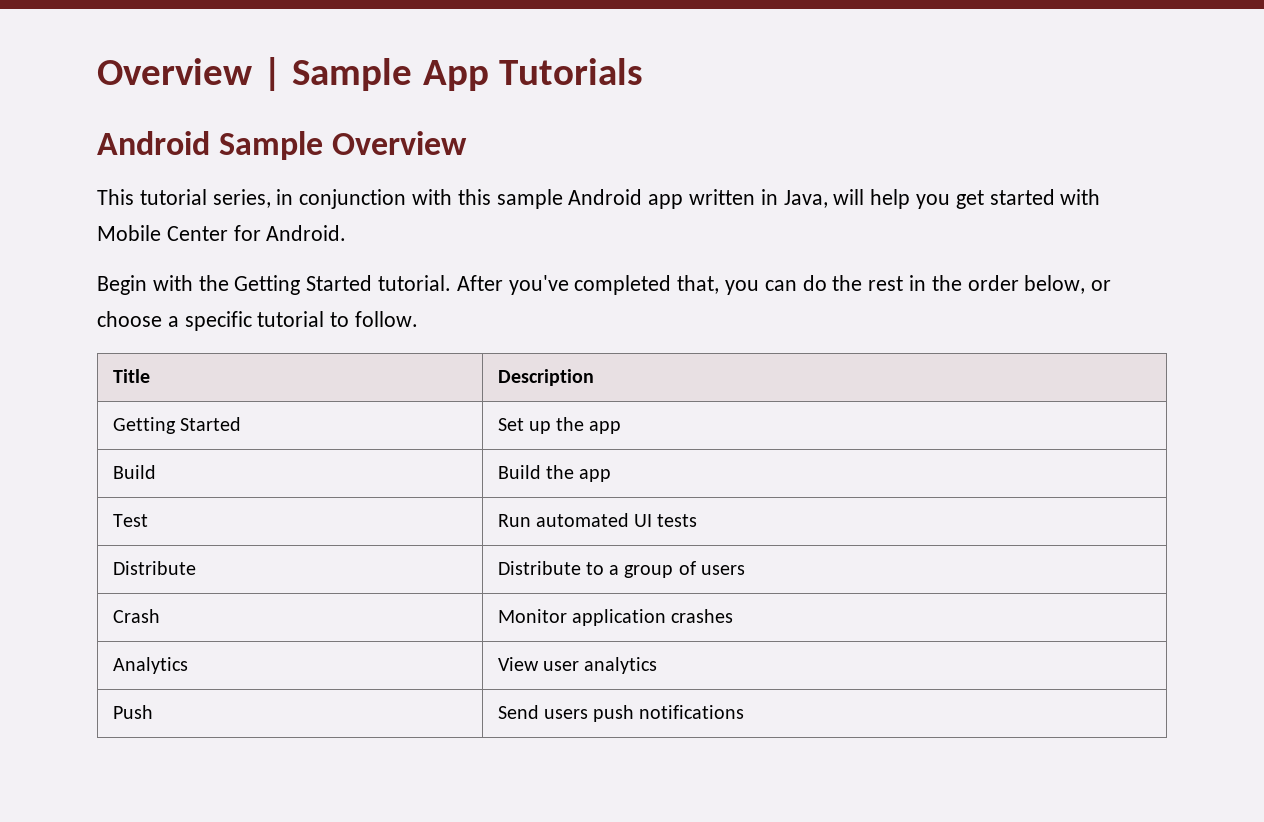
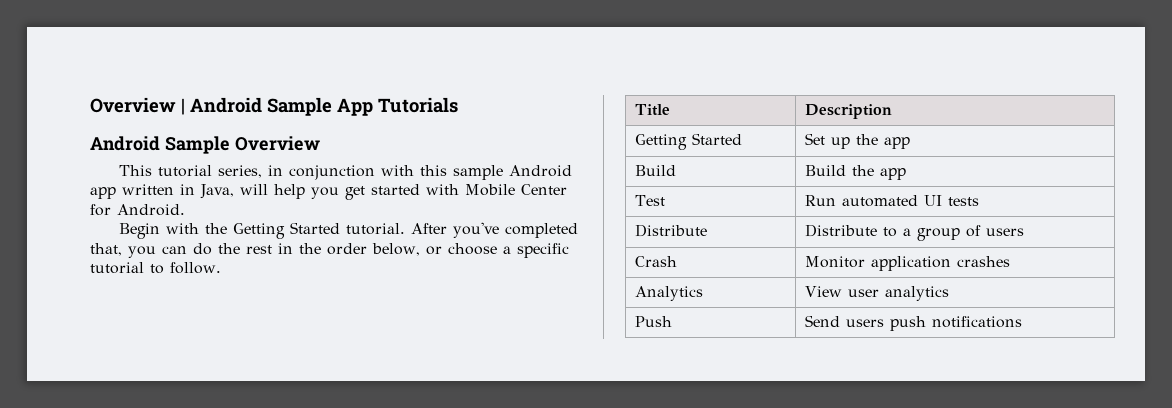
(282, 74) none -> [190,97,262,113] Android

